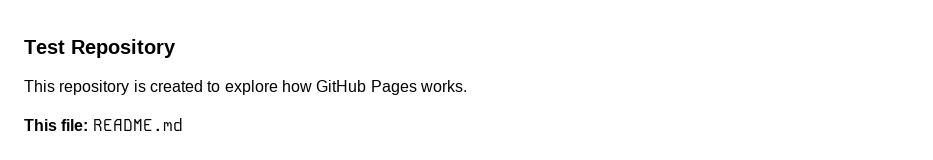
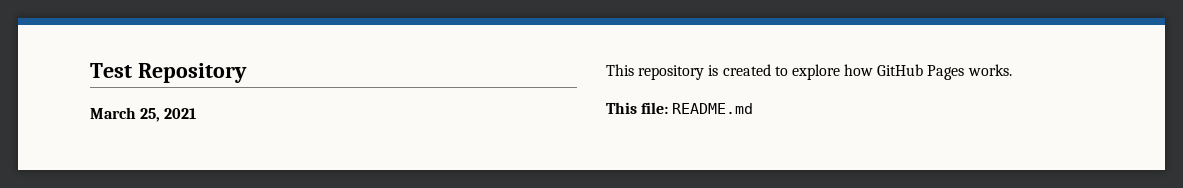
(176, 48) none -> [90,107,197,122] // March 25, 2021

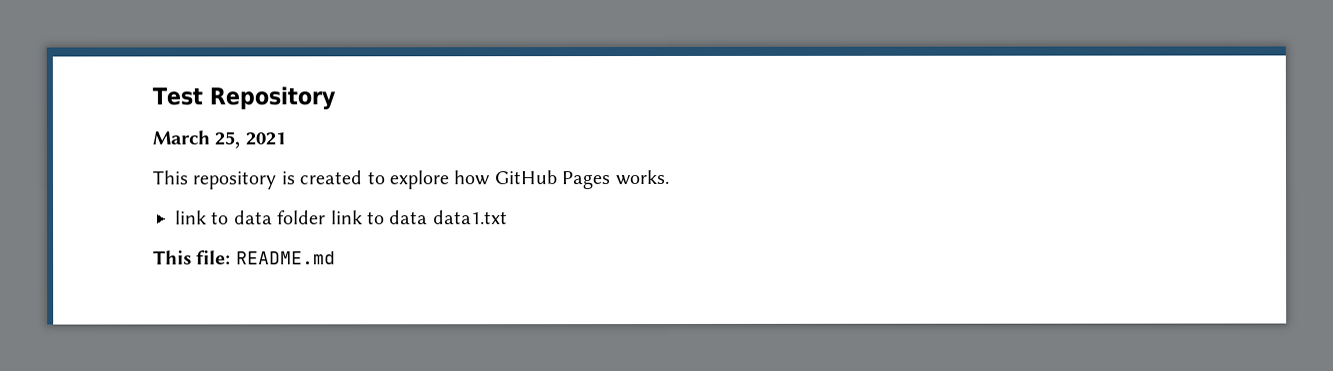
(1012, 70) none -> [175,210,508,225] // link to data folder link to data data1.txt

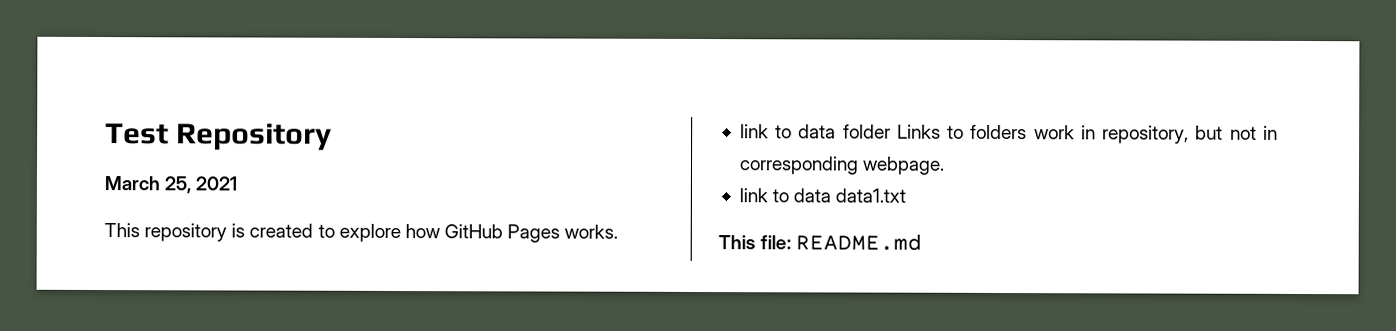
(327, 217) none -> [896,124,1278,144] [738,156,946,175] Links to folders work in repository, but not in corresponding webpage. //

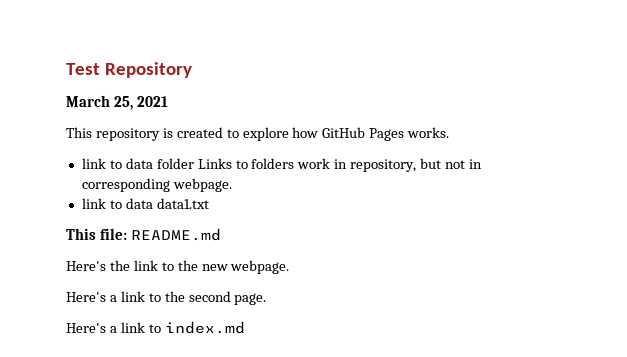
(923, 242) none -> [66,260,290,274] [66,291,267,305] [66,321,245,334] // Here's the link to the new webpage. // Here's a link to the second page. // Here's a link to index.md

